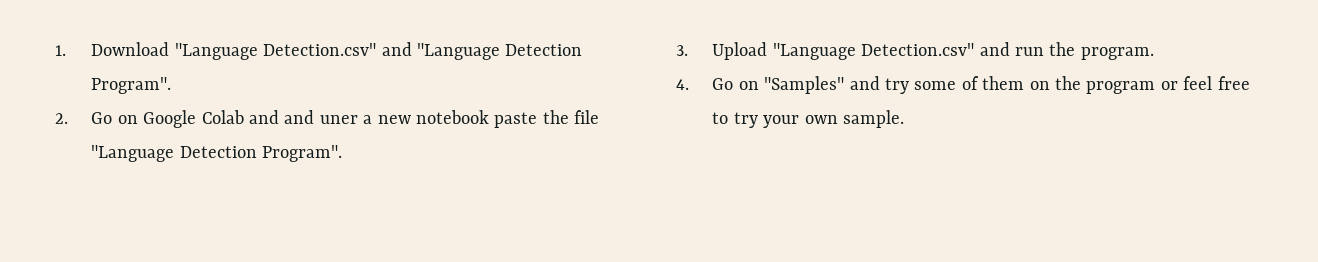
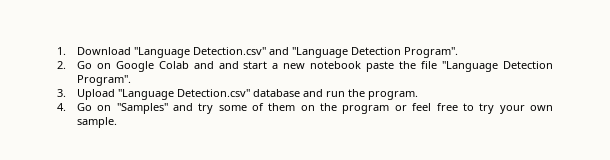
[319,115,358,124] uner -> [243,61,268,69] start
(975, 49) none -> [252,89,300,97] database

